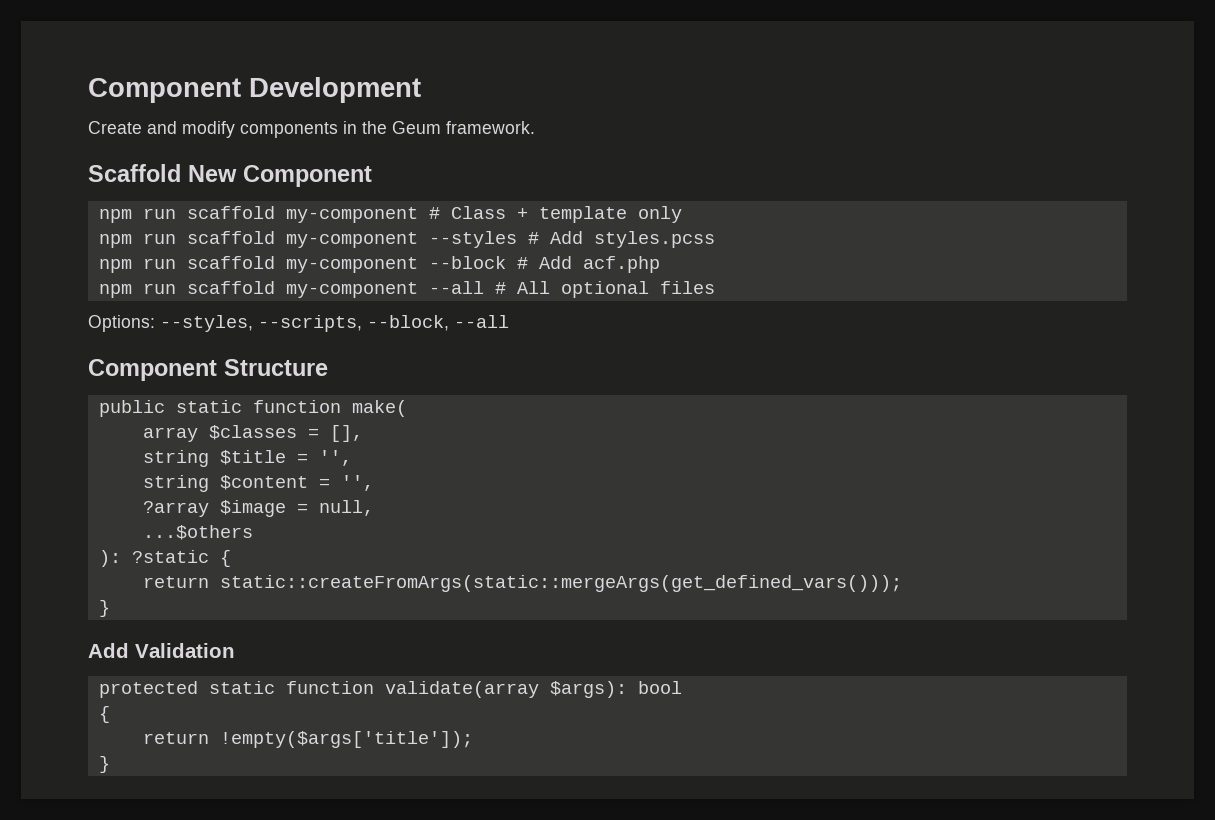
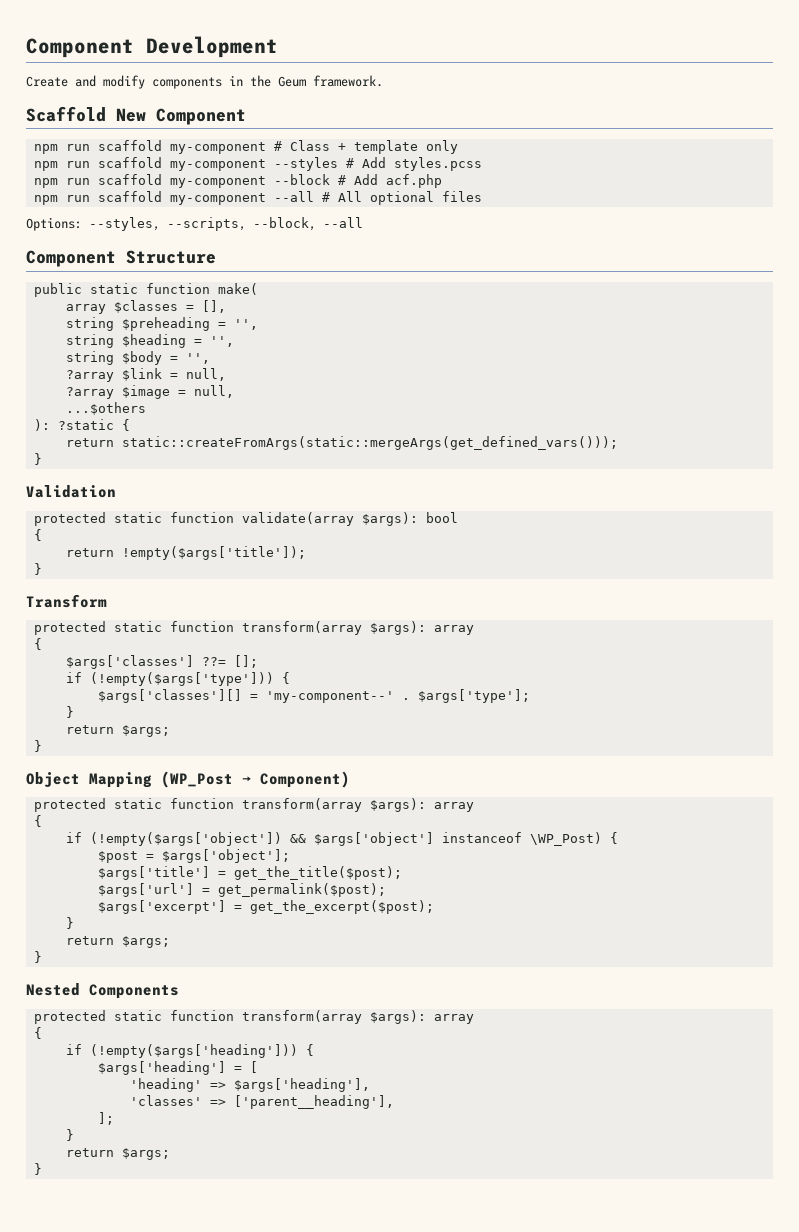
[219,450,352,466] [142,475,374,492] $title = '', // string $content = '', -> [121,317,258,331] [65,334,234,348] [65,351,210,365] [65,368,226,382] $preheading = '', // string $heading = '', // string $body = '', // ?array $link = null,
[88,643,129,658] Add -> (42, 459) none
(110, 764) none -> [26,594,107,608] [33,621,474,635] [33,638,42,650] [65,655,258,669] [65,672,290,686] [97,689,530,703] [65,706,74,718] [65,725,170,737] [33,740,42,752] [26,771,350,788] [33,798,474,812] [33,815,42,827] [65,832,618,846] [97,849,290,863] [97,866,402,880] [97,883,386,897] [97,900,434,914] [65,917,74,929] [65,936,170,948] [33,951,42,963] [26,983,179,999] [33,1010,474,1024] [33,1027,42,1039] [65,1044,314,1058] [97,1061,258,1075] [129,1078,370,1092] [129,1095,394,1109] [97,1112,114,1125] [65,1129,74,1141] [65,1148,170,1160] [33,1163,42,1175] // Transform // protected static function transform(array $args): array // { // $args['classes'] ??= []; // if (!empty($args['type'])) { // $args['classes'][] = 'my-component--' . $args['type']; // } // return $args; // } // Object Mapping (WP_Post → Component) // protected static function transform(array $args): array // { // if (!empty($args['object']) && $args['object'] instanceof \WP_Post) { // $post = $args['object']; // $args['title'] = get_the_title($post); // $args['url'] = get_permalink($post); // $args['excerpt'] = get_the_excerpt($post); // } // return $args; // } // Nested Components // protected static function transform(array $args): array // { // if (!empty($args['heading'])) { // $args['heading'] = [ // 'heading' => $args['heading'], // 'classes' => ['parent__heading'], // ]; // } // return $args; // }

